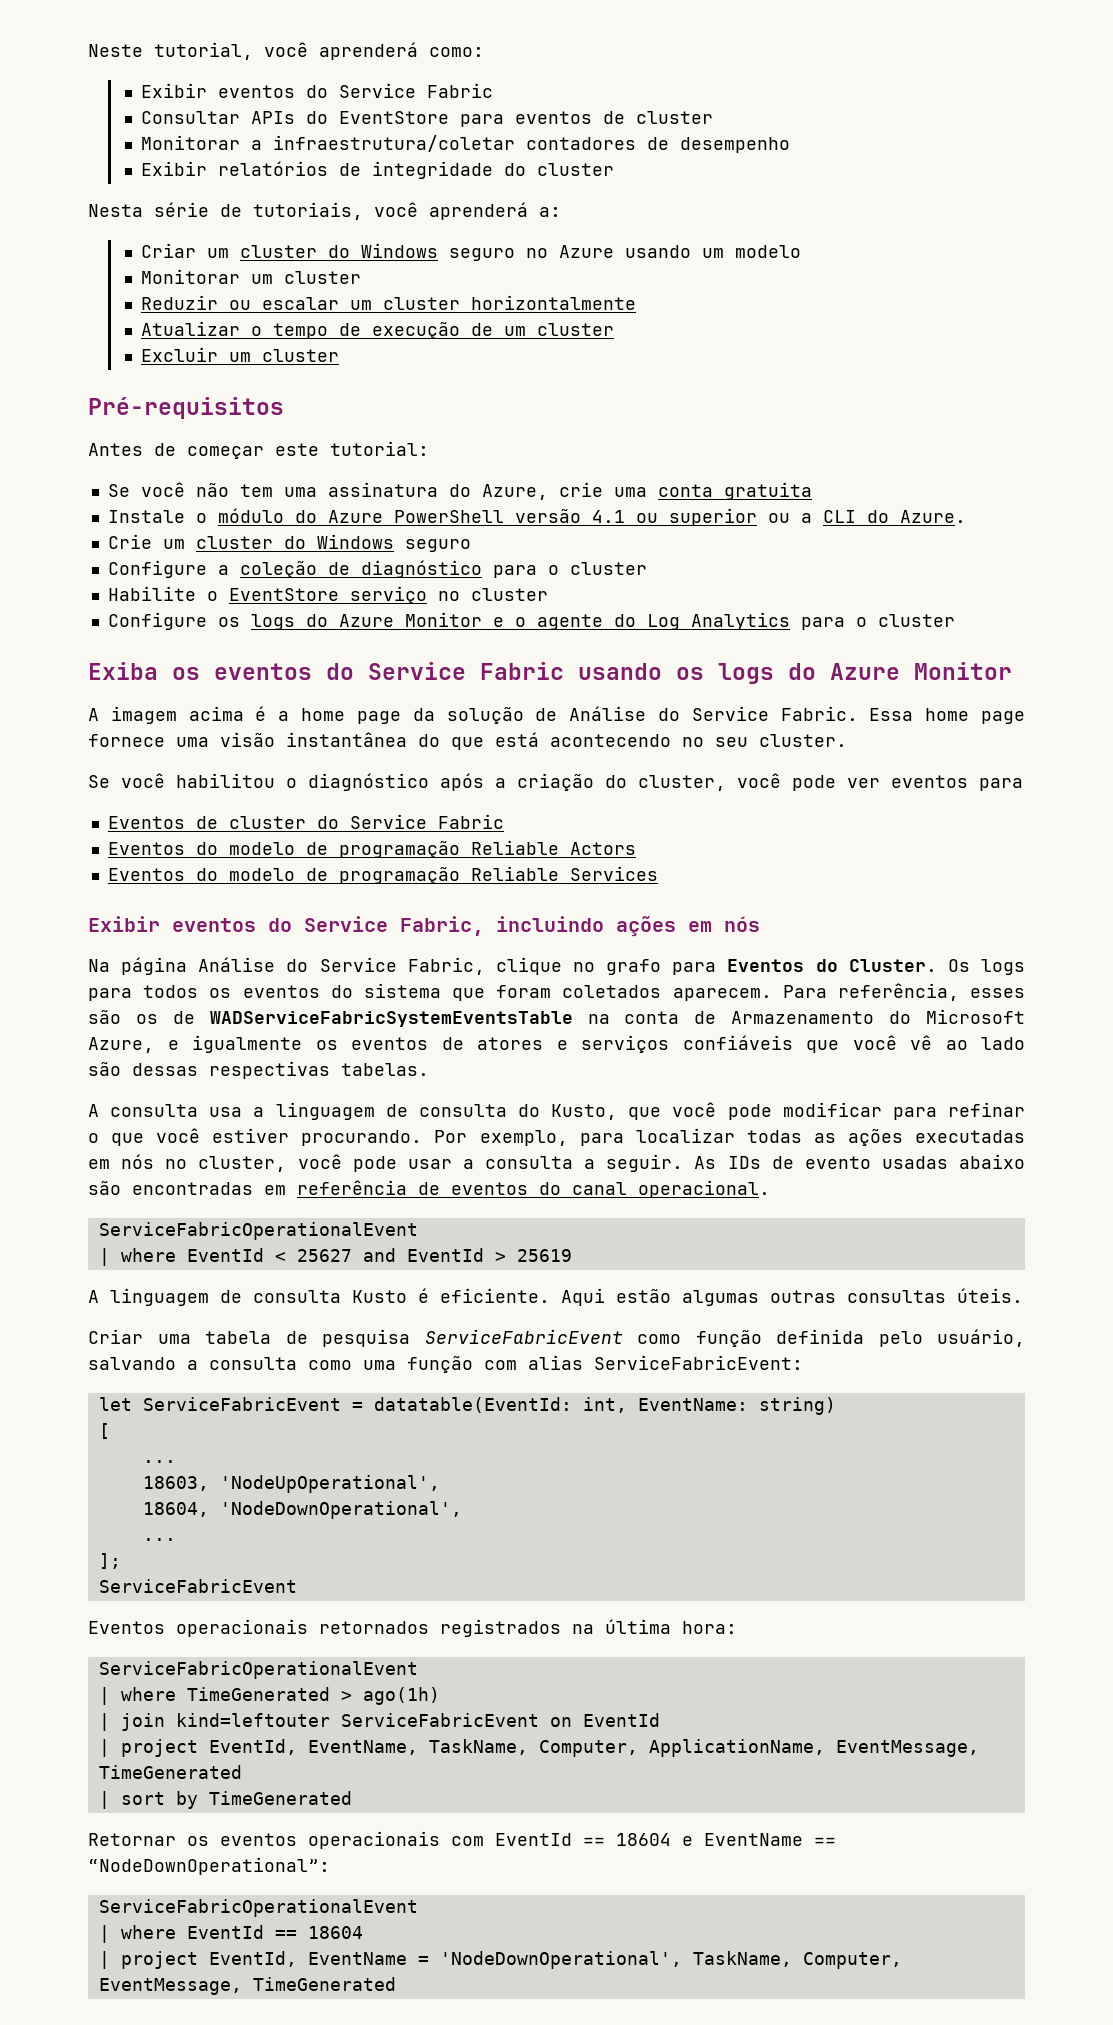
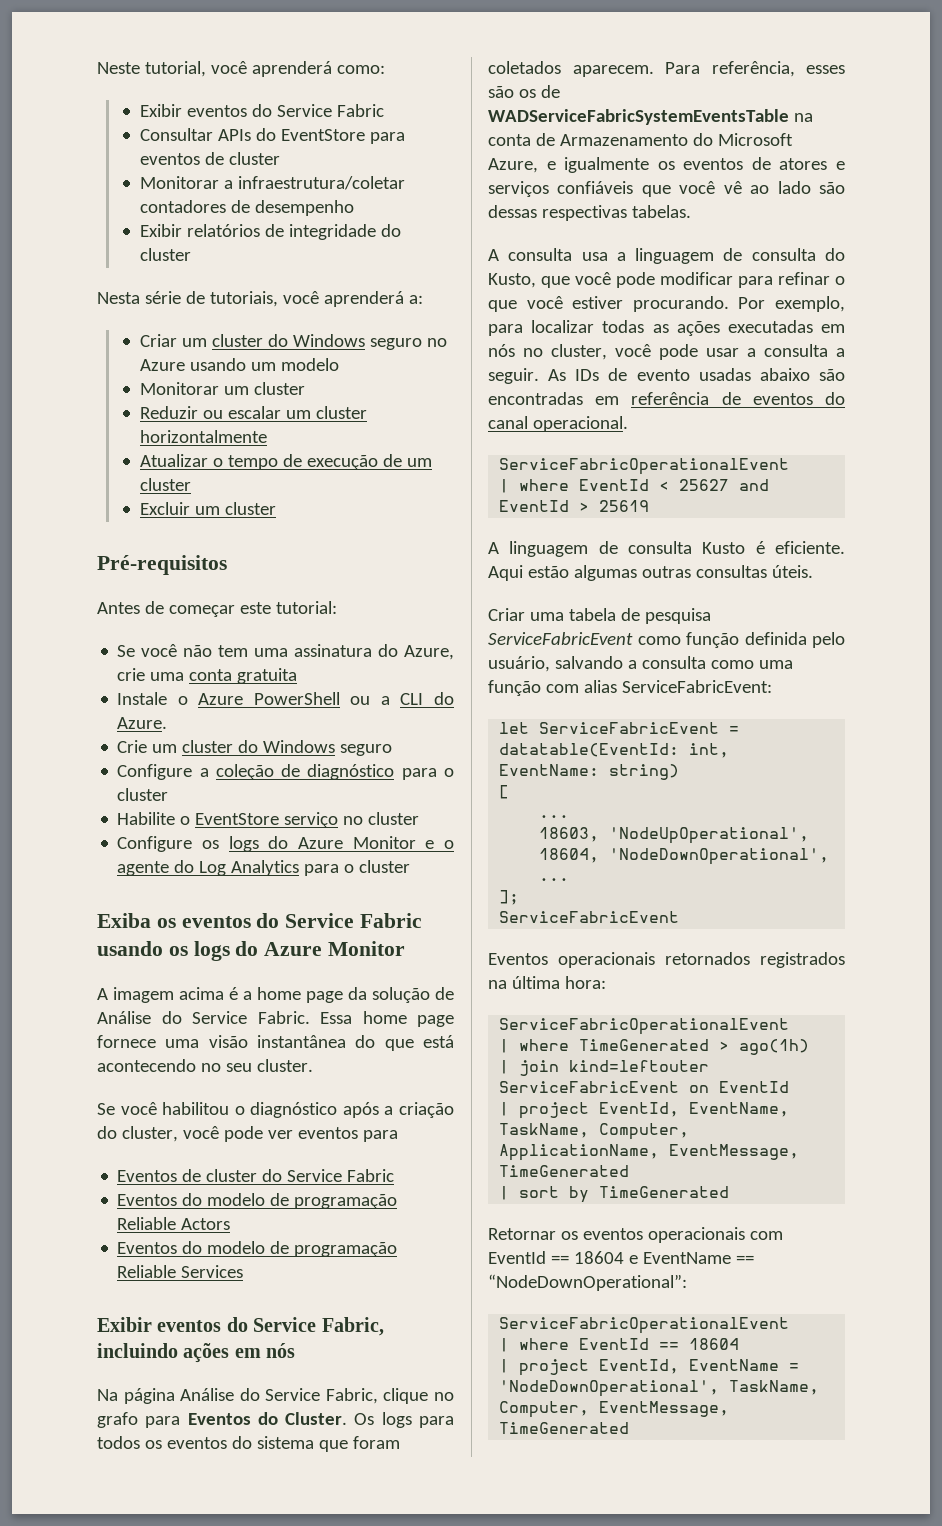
[217,508,757,526] módulo do Azure PowerShell versão 4.1 ou superior -> [198,692,340,705] Azure PowerShell

